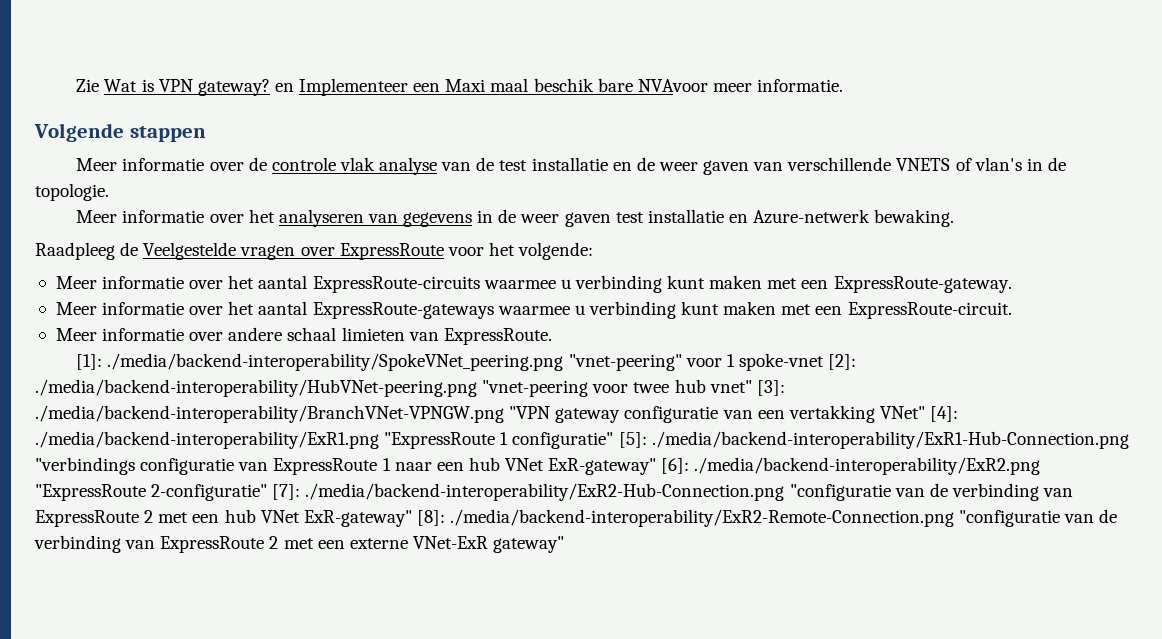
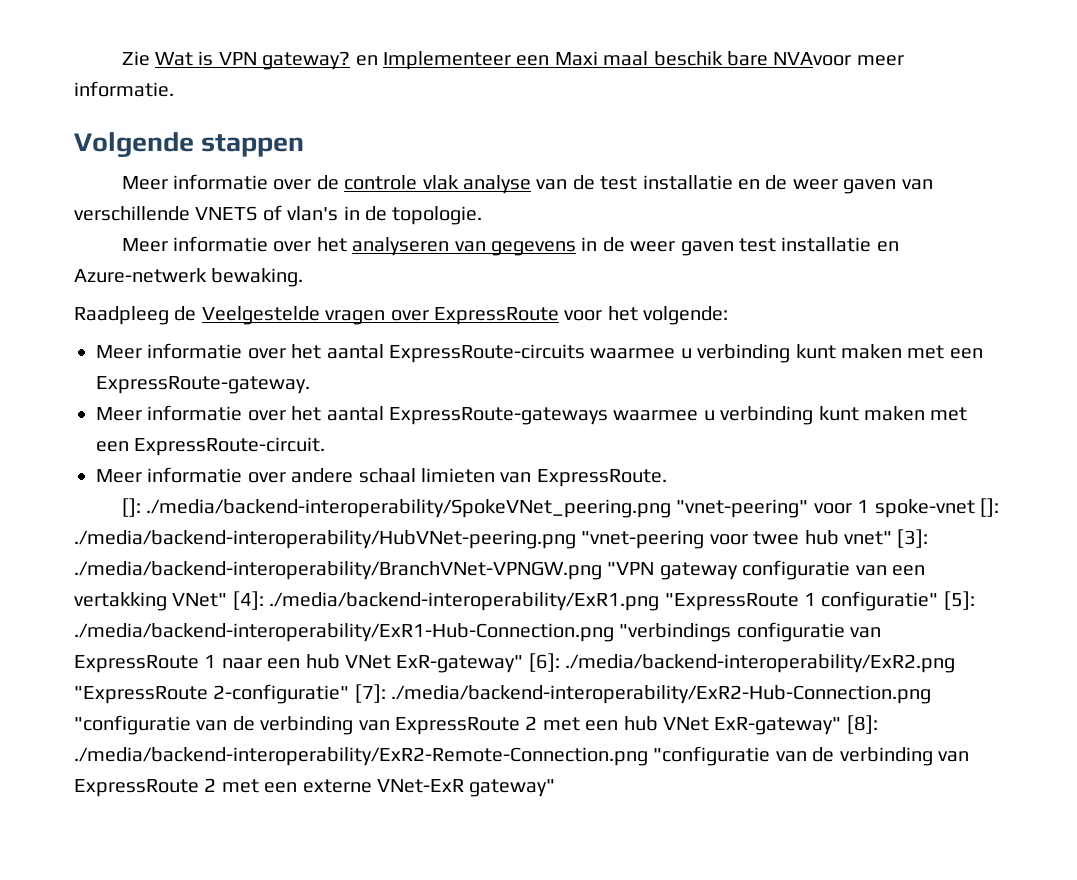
[76,354,103,370] [1]: -> [121,498,141,517] []:
[828,354,857,370] [2]: -> [979,498,999,517] []:

